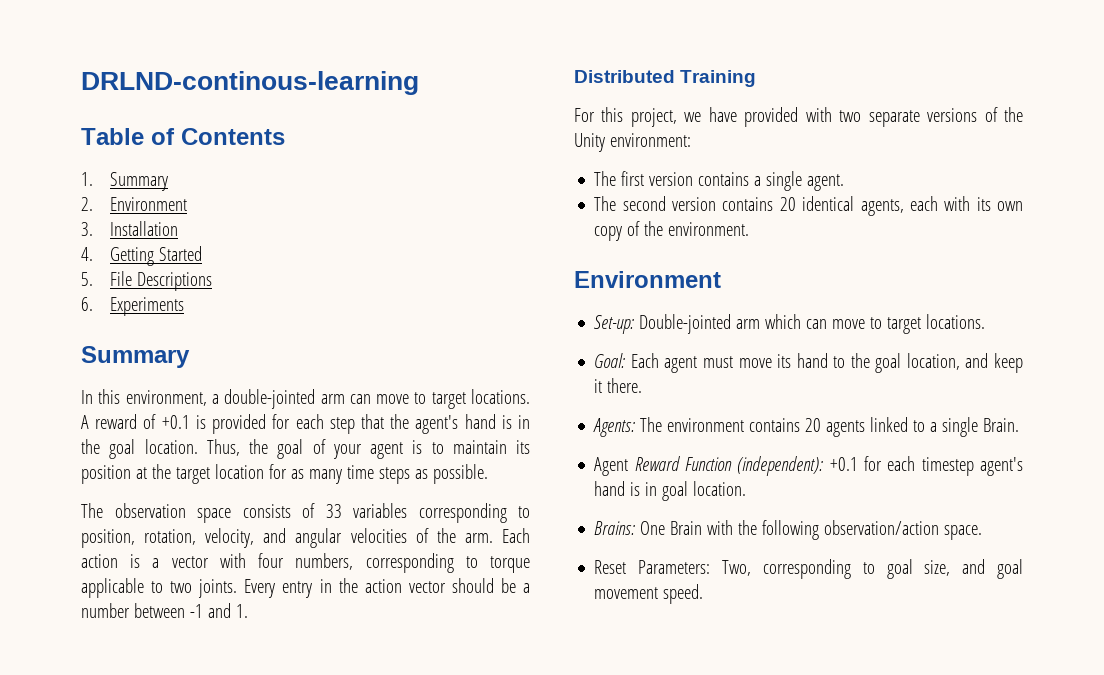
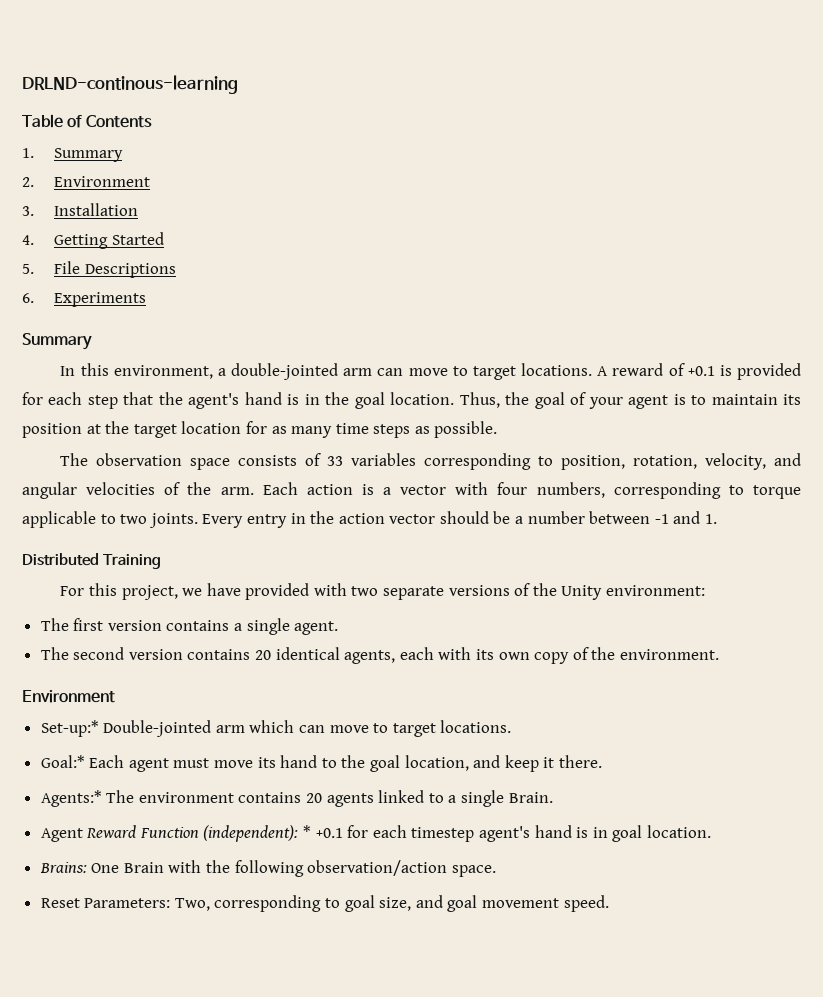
[594,315,635,334] Set-up: -> [40,720,99,737] Set-up:*
[594,353,626,368] Goal: -> [40,755,85,768] Goal:*
[593,418,636,437] Agents: -> [40,790,102,807] Agents:*
(824, 466) none -> [303,825,312,838] *

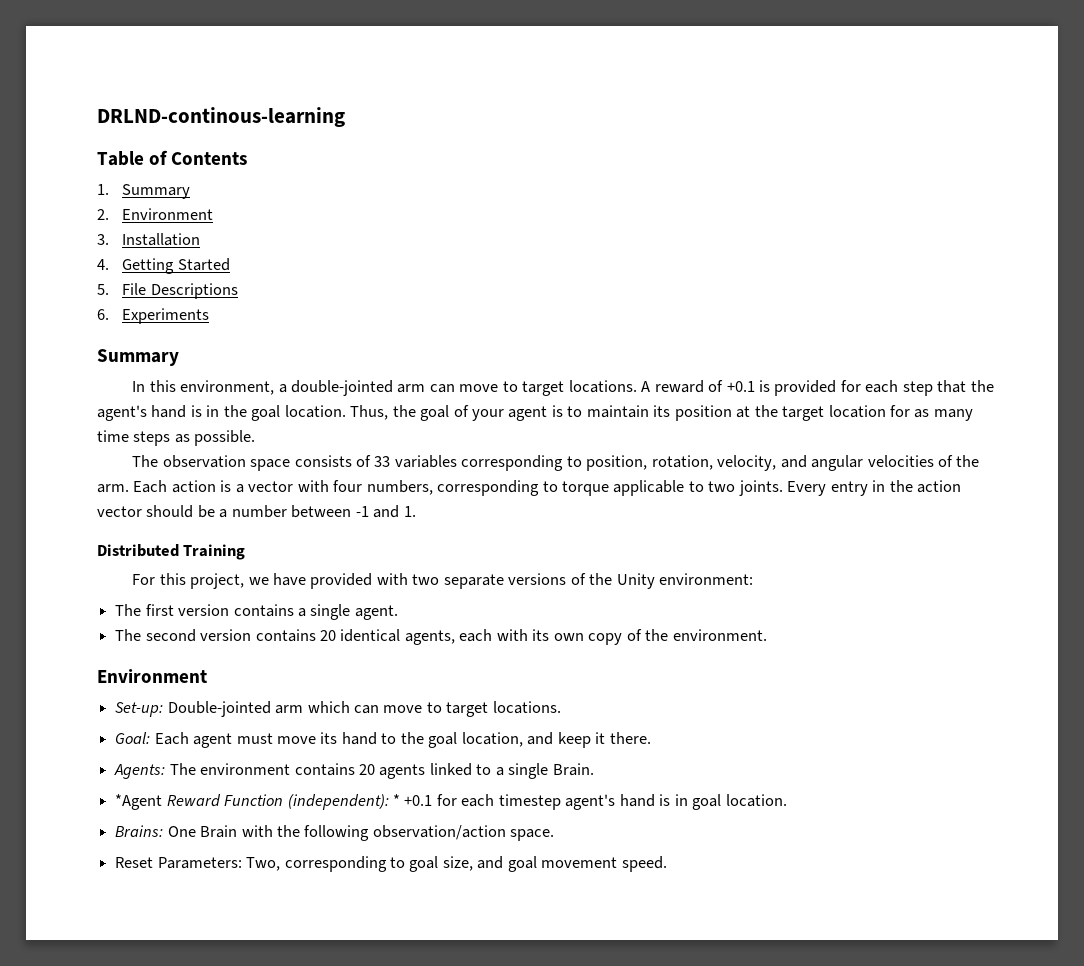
[40,720,99,737] Set-up:* -> [115,702,164,717] Set-up:
[40,755,85,768] Goal:* -> [115,732,151,744] Goal:
[40,790,102,807] Agents:* -> [114,764,166,779] Agents:
[40,828,83,842] Agent -> [115,794,163,810] *Agent

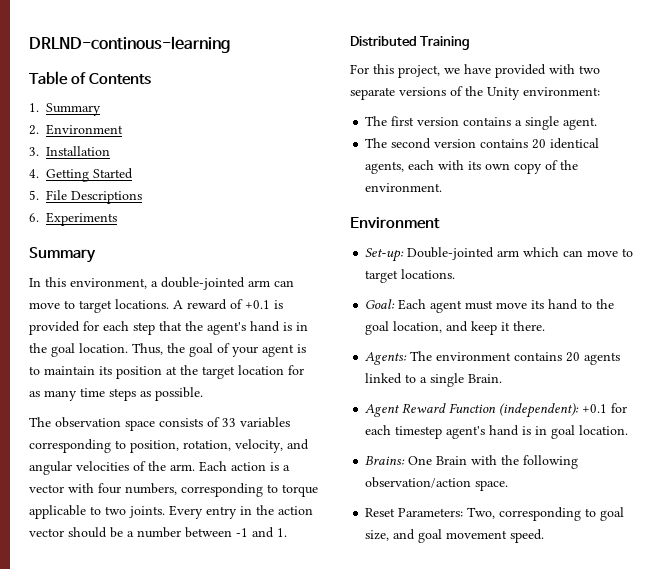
[115,794,163,810] *Agent -> [365,404,401,417] Agent
[392,794,400,806] * -> (580, 410) none

